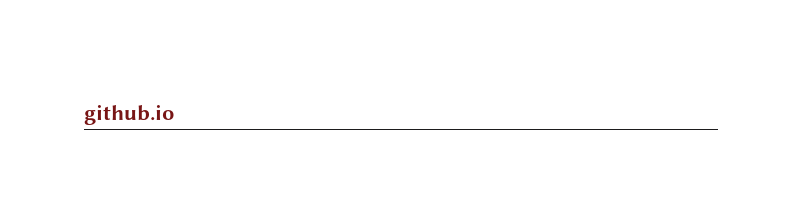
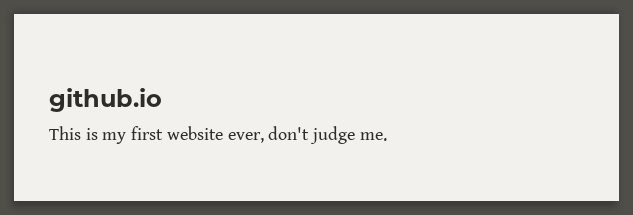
(174, 114) none -> [49,126,387,144] // This is my first website ever, don't judge me.

